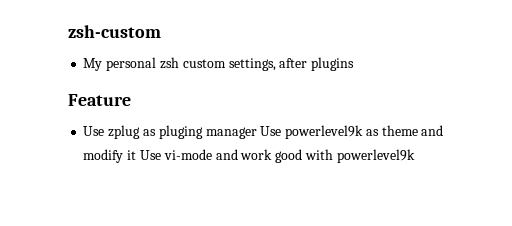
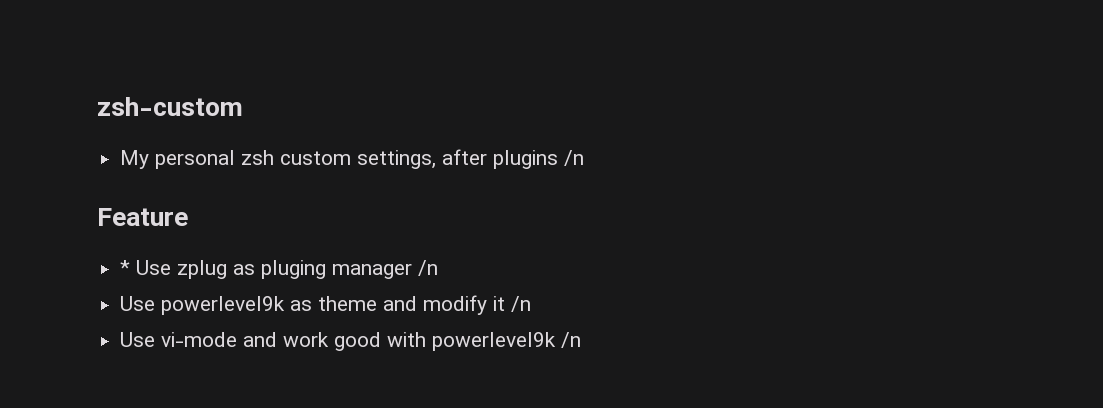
(355, 64) none -> [564,150,585,166] /n
(131, 100) none -> [120,260,131,275] *
(257, 133) none -> [418,260,439,276] /n //
(137, 155) none -> [511,296,532,312] /n //
(415, 156) none -> [561,332,582,348] /n

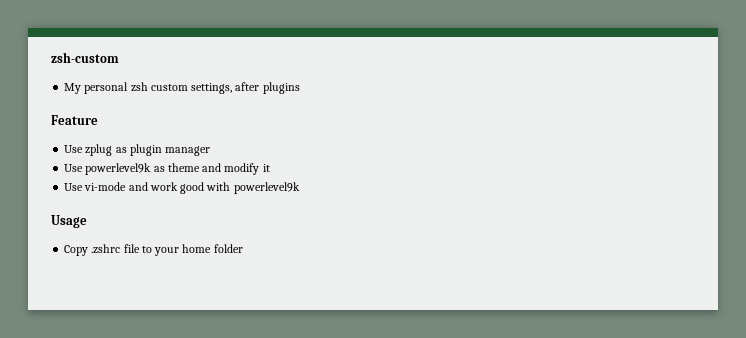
[564,150,585,166] /n -> (300, 88) none
[120,260,131,275] * -> (98, 120) none
[261,260,327,279] pluging -> [129,144,162,156] plugin
[418,260,439,276] /n -> (211, 151) none
[511,296,532,312] /n -> (270, 168) none
[561,332,582,348] /n -> [51,215,87,228] [64,244,243,256] // Usage // Copy .zshrc file to your home folder

